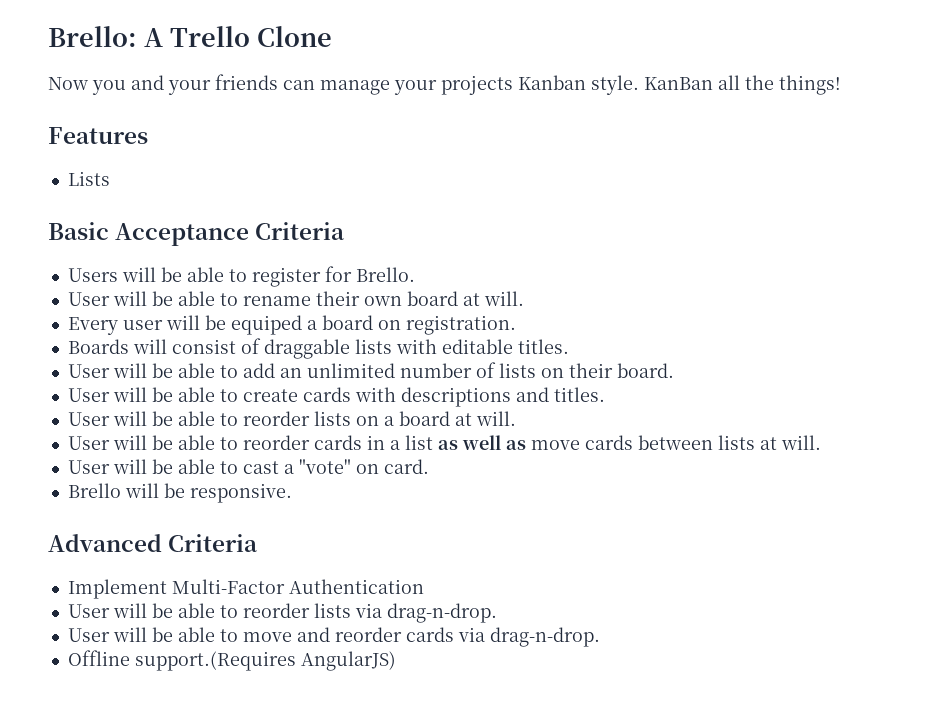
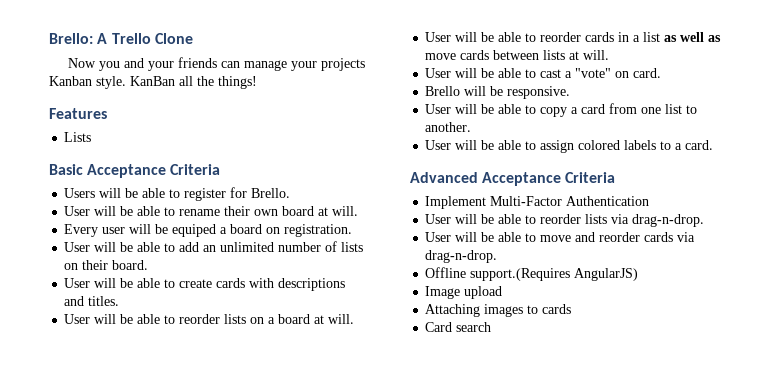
[67,338,569,359] // Boards will consist of draggable lists with editable titles. -> (353, 230) none
(292, 493) none -> [425,103,698,117] [425,122,472,132] [425,140,714,153] // User will be able to copy a card from one list to another. // User will be able to assign colored labels to a card.
(162, 543) none -> [482,172,562,186] Acceptance
(396, 661) none -> [425,286,503,299] [425,304,572,317] [425,322,492,332] // Image upload // Attaching images to cards // Card search

